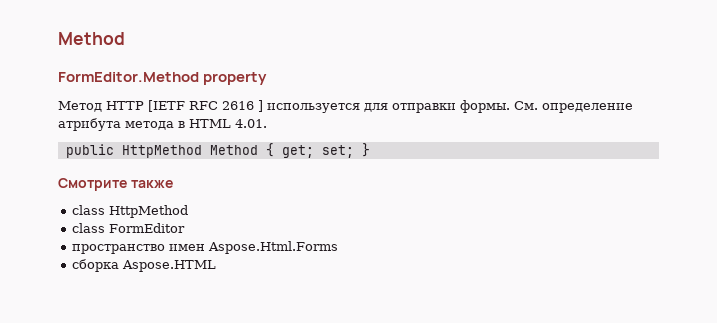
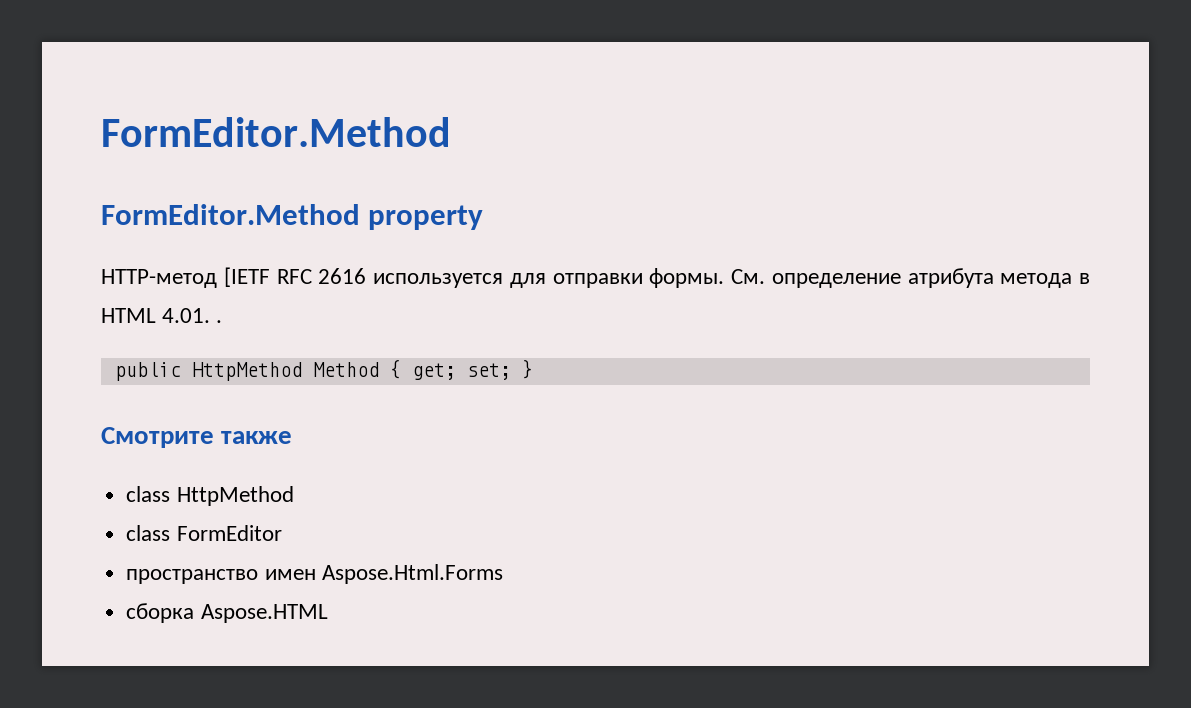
[58,32,125,45] Method -> [101,117,451,147] FormEditor.Method
[58,101,144,112] Метод HTTP -> [101,269,217,288] HTTP-метод
[258,100,263,112] ] -> (367, 276) none
(267, 123) none -> [216,320,223,323] .

